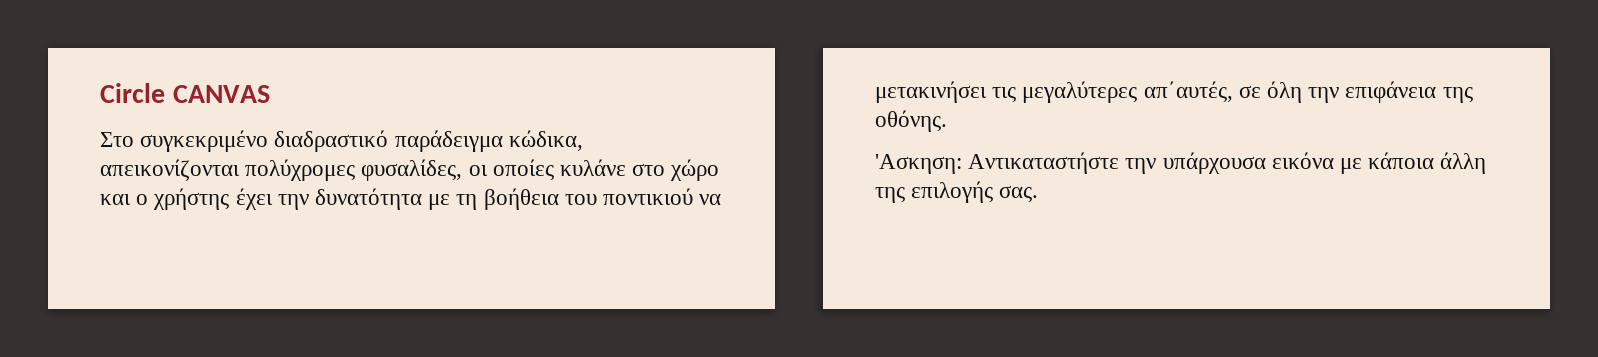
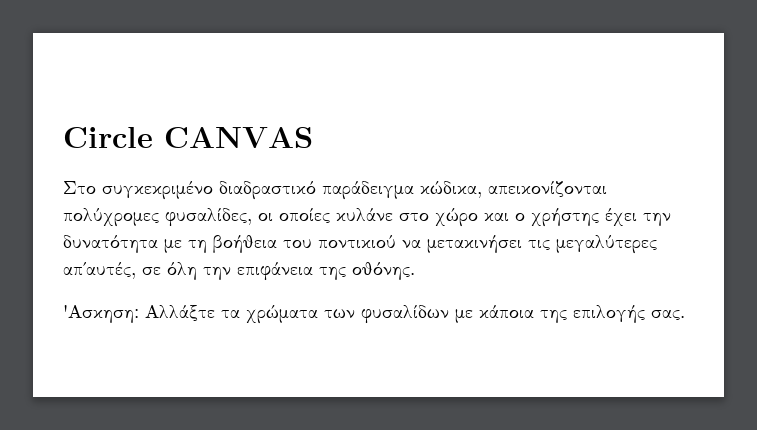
[968,152,1334,174] Αντικαταστήστε την υπάρχουσα εικόνα -> [145,305,449,324] Αλλάξτε τα χρώματα των φυσαλίδων
[1440,152,1487,174] άλλη -> (534, 311) none

